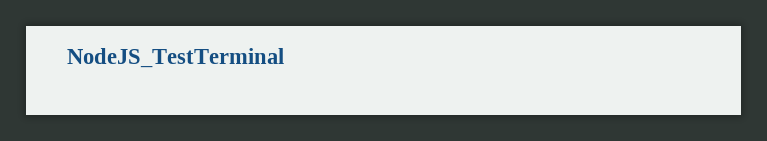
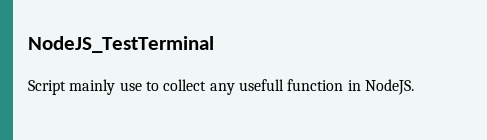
(284, 58) none -> [28,79,414,95] // Script mainly use to collect any usefull function in NodeJS.

